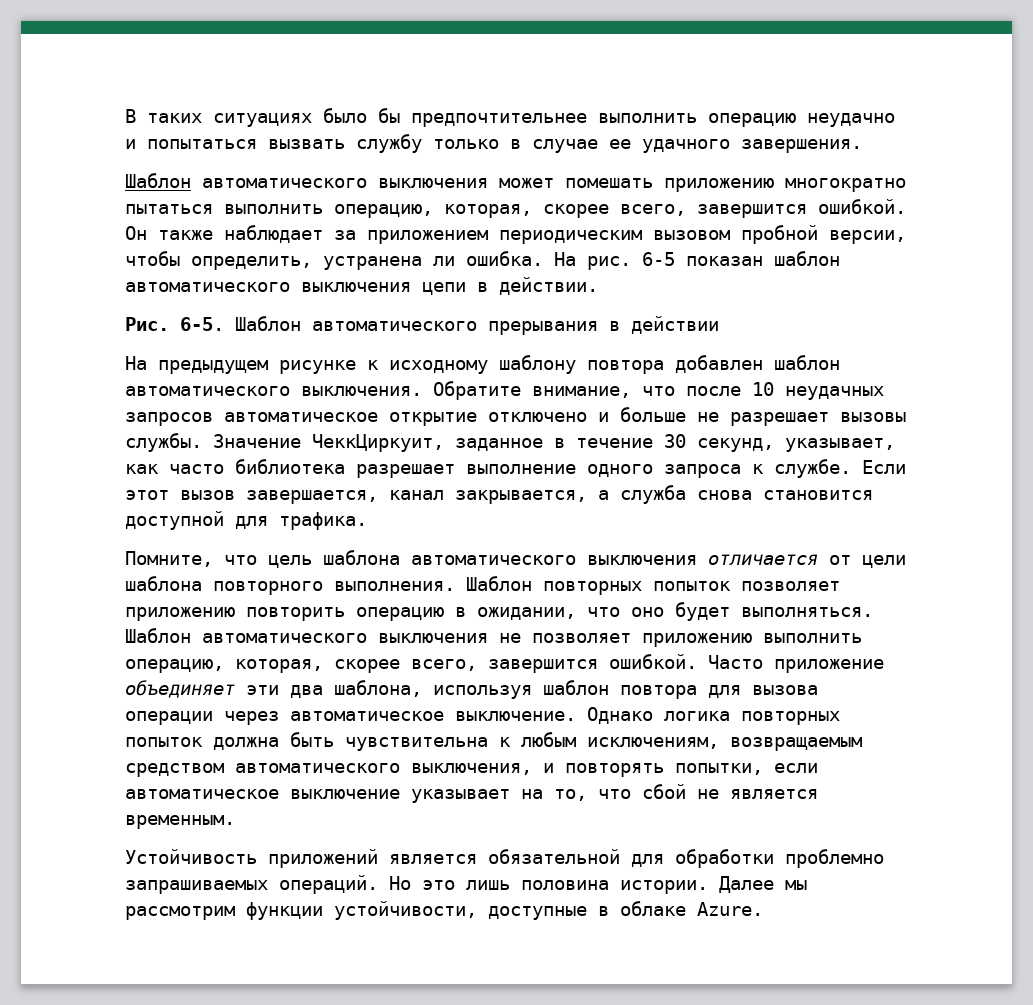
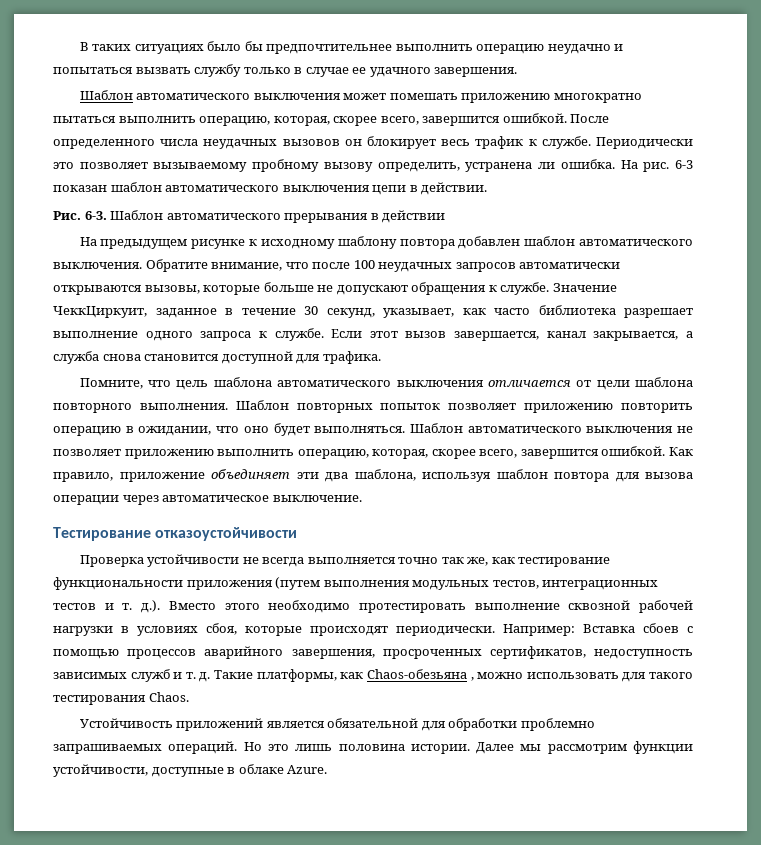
[125,225,906,244] [125,251,180,266] Он также наблюдает за приложением периодическим вызовом пробной версии, чтобы -> [570,114,610,123] [53,136,693,149] [53,159,373,172] После определенного числа неудачных вызовов он блокирует весь трафик к службе. Периодически это позволяет вызываемому пробному вызову
[642,252,675,266] 6-5 -> [675,160,694,169] 6-3
[180,317,224,331] 6-5. -> [84,211,107,220] 6-3.
[752,382,774,396] 10 -> [353,260,375,269] 100
[224,407,906,426] [125,433,202,452] автоматическое открытие отключено и больше не разрешает вызовы службы. -> [519,262,621,269] [53,282,550,295] автоматически открываются вызовы, которые больше не допускают обращения к службе.
[708,655,763,669] Часто -> [668,447,693,456] [53,472,113,482] Как правило,
[587,707,840,725] [125,732,862,751] [125,763,818,777] [125,784,818,803] [125,815,235,829] Однако логика повторных попыток должна быть чувствительна к любым исключениям, возвращаемым средством автоматического выключения, и повторять попытки, если автоматическое выключение указывает на то, что сбой не является временным. -> [53,527,298,541] [79,554,611,567] [53,577,659,590] [53,600,693,613] [53,623,693,636] [53,646,693,659] [53,669,694,682] [53,692,189,705] // Тестирование отказоустойчивости // Проверка устойчивости не всегда выполняется точно так же, как тестирование функциональности приложения (путем выполнения модульных тестов, интеграционных тестов и т. д.). Вместо этого необходимо протестировать выполнение сквозной рабочей нагрузки в условиях сбоя, которые происходят периодически. Например: Вставка сбоев с помощью процессов аварийного завершения, просроченных сертификатов, недоступность зависимых служб и т. д. Такие платформы, как Chaos-обезьяна , можно использовать для такого тестирования Chaos.

